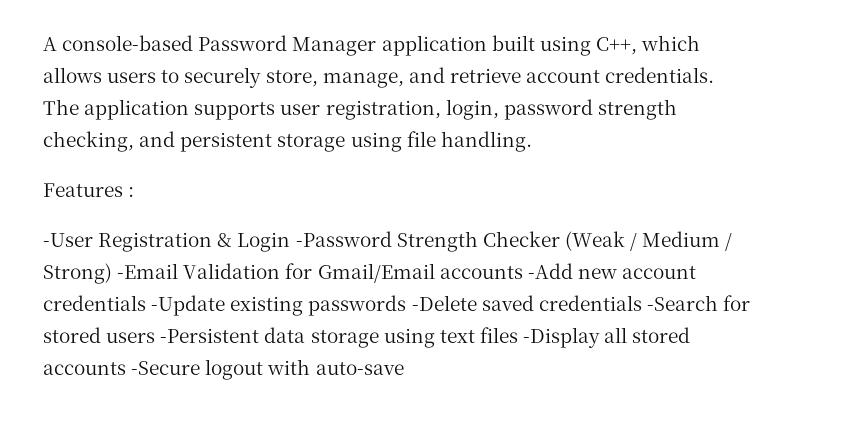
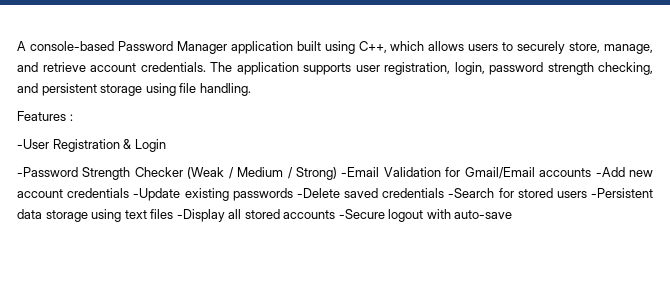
(291, 242) none -> (166, 145) //

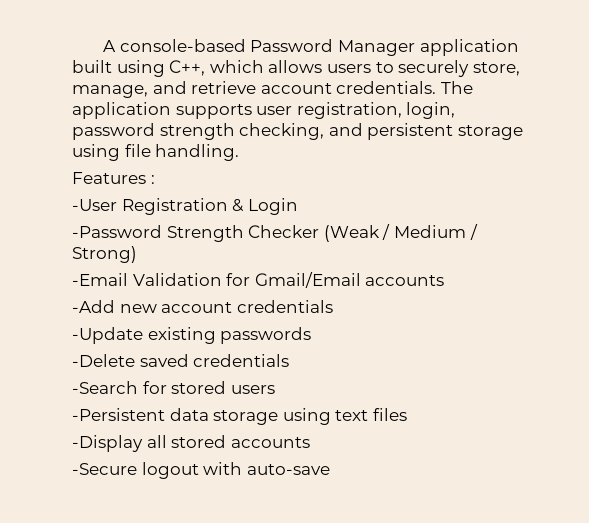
(337, 173) none -> (137, 254) //
(592, 172) none -> (445, 280) //
(130, 193) none -> (333, 306) //
(293, 194) none -> (312, 335) //
(445, 193) none -> (290, 360) //
(587, 194) none -> (275, 389) //
(174, 214) none -> (407, 414) //
(336, 214) none -> (310, 442) //

